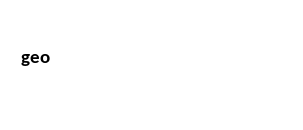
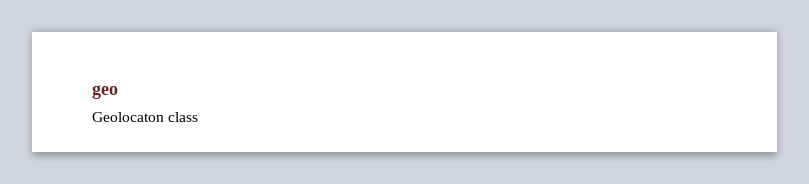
(50, 60) none -> [92,112,199,122] // Geolocaton class

